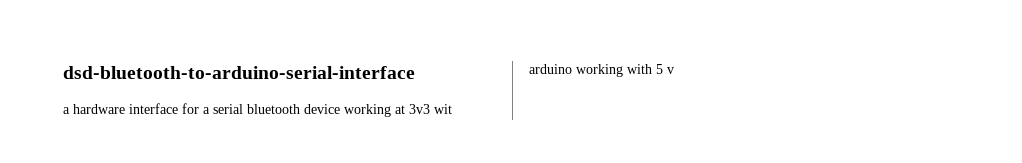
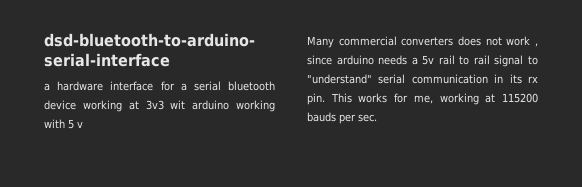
(674, 70) none -> [307,36,538,48] [307,55,538,67] [307,74,538,84] [307,93,538,105] [307,112,377,124] // Many commercial converters does not work , since arduino needs a 5v rail to rail signal to "understand" serial communication in its rx pin. This works for me, working at 115200 bauds per sec.

